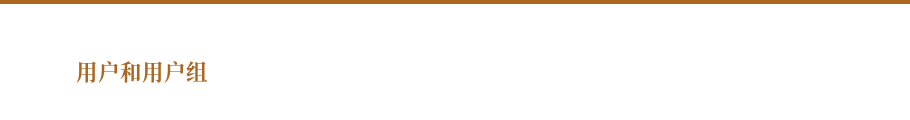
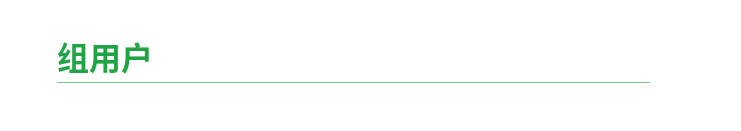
[76,61,208,83] 用户和用户组 -> [57,42,153,74] 组用户

